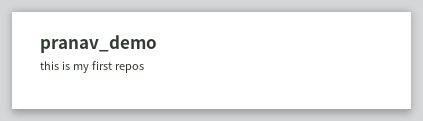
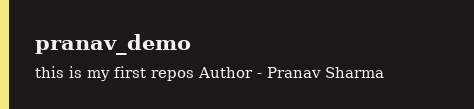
(144, 68) none -> [198,67,384,78] Author - Pranav Sharma

